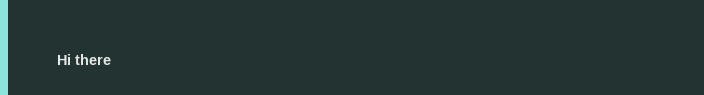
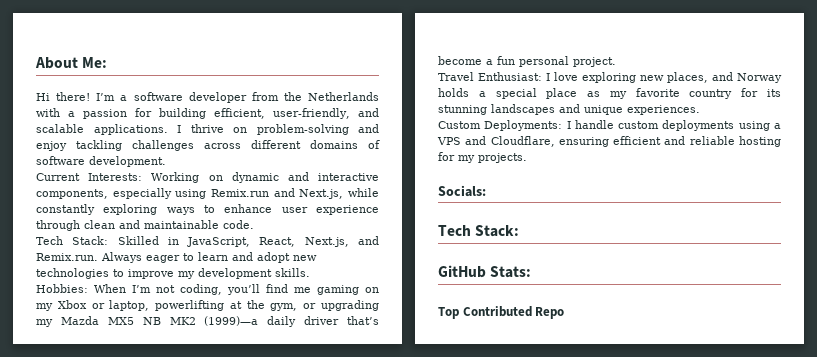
[57,54,111,65] Hi there -> [35,57,108,69] [36,92,379,103] [36,108,379,119] [36,124,379,135] [36,140,380,151] [36,156,166,167] [36,172,379,183] [36,188,379,199] [36,204,379,215] [36,220,254,231] [36,236,379,247] [36,252,317,263] [36,268,310,279] [36,284,379,295] [36,300,379,311] [36,316,379,327] [438,56,616,67] [438,72,782,83] [438,88,781,99] [438,104,700,115] [438,120,781,131] [437,136,781,147] [438,152,527,163] [438,185,486,197] [438,225,520,237] [438,265,532,278] [438,306,565,319] About Me: // Hi there! I’m a software developer from the Netherlands with a passion for building efficient, user-friendly, and scalable applications. I thrive on problem-solving and enjoy tackling challenges across different domains of software development. // Current Interests: Working on dynamic and interactive components, especially using Remix.run and Next.js, while constantly exploring ways to enhance user experience through clean and maintainable code. // Tech Stack: Skilled in JavaScript, React, Next.js, and Remix.run. Always eager to learn and adopt new technologies to improve my development skills. // Hobbies: When I’m not coding, you’ll find me gaming on my Xbox or laptop, powerlifting at the gym, or upgrading my Mazda MX5 NB MK2 (1999)—a daily driver that’s become a fun personal project. // Travel Enthusiast: I love exploring new places, and Norway holds a special place as my favorite country for its stunning landscapes and unique experiences. // Custom Deployments: I handle custom deployments using a VPS and Cloudflare, ensuring efficient and reliable hosting for my projects. // Socials: // Tech Stack: // GitHub Stats: // Top Contributed Repo

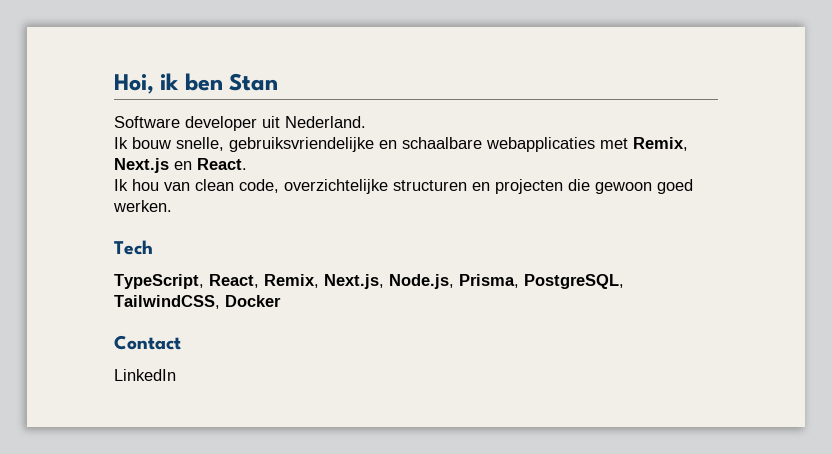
[35,57,108,69] [36,92,379,103] [36,108,379,119] [36,124,379,135] [36,140,380,151] [36,156,166,167] [36,172,379,183] [36,188,379,199] [36,204,379,215] [36,220,254,231] [36,236,379,247] [36,252,317,263] [36,268,310,279] [36,284,379,295] [36,300,379,311] [36,316,379,327] [438,56,616,67] [438,72,782,83] [438,88,781,99] [438,104,700,115] [438,120,781,131] [437,136,781,147] [438,152,527,163] [438,185,486,197] [438,225,520,237] [438,265,532,278] [438,306,565,319] About Me: // Hi there! I’m a software developer from the Netherlands with a passion for building efficient, user-friendly, and scalable applications. I thrive on problem-solving and enjoy tackling challenges across different domains of software development. // Current Interests: Working on dynamic and interactive components, especially using Remix.run and Next.js, while constantly exploring ways to enhance user experience through clean and maintainable code. // Tech Stack: Skilled in JavaScript, React, Next.js, and Remix.run. Always eager to learn and adopt new technologies to improve my development skills. // Hobbies: When I’m not coding, you’ll find me gaming on my Xbox or laptop, powerlifting at the gym, or upgrading my Mazda MX5 NB MK2 (1999)—a daily driver that’s become a fun personal project. // Travel Enthusiast: I love exploring new places, and Norway holds a special place as my favorite country for its stunning landscapes and unique experiences. // Custom Deployments: I handle custom deployments using a VPS and Cloudflare, ensuring efficient and reliable hosting for my projects. // Socials: // Tech Stack: // GitHub Stats: // Top Contributed Repo -> [114,73,279,94] [114,116,366,131] [114,137,688,152] [114,158,247,173] [114,179,693,194] [113,200,172,212] [114,240,153,255] [114,274,624,289] [114,295,281,309] [114,335,181,350] [114,369,176,381] Hoi, ik ben Stan // Software developer uit Nederland. // Ik bouw snelle, gebruiksvriendelijke en schaalbare webapplicaties met Remix, Next.js en React. // Ik hou van clean code, overzichtelijke structuren en projecten die gewoon goed werken. // Tech // TypeScript, React, Remix, Next.js, Node.js, Prisma, PostgreSQL, TailwindCSS, Docker // Contact // LinkedIn

